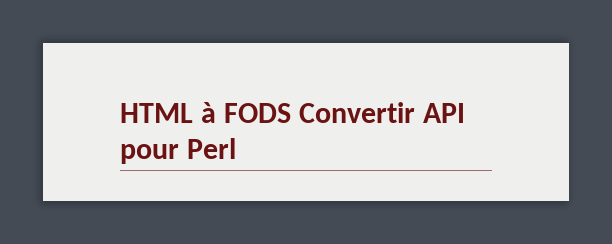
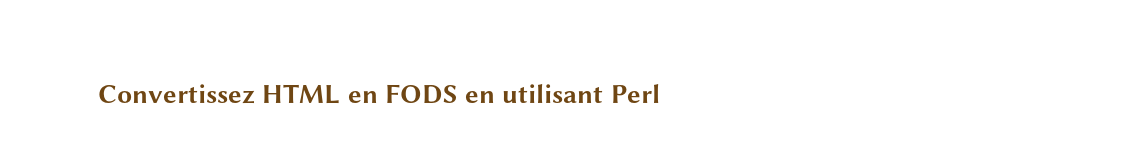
[120,102,465,123] [120,144,179,164] HTML à FODS Convertir API pour -> [98,84,604,104] Convertissez HTML en FODS en utilisant

